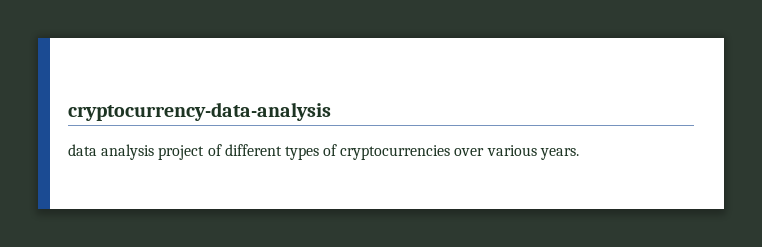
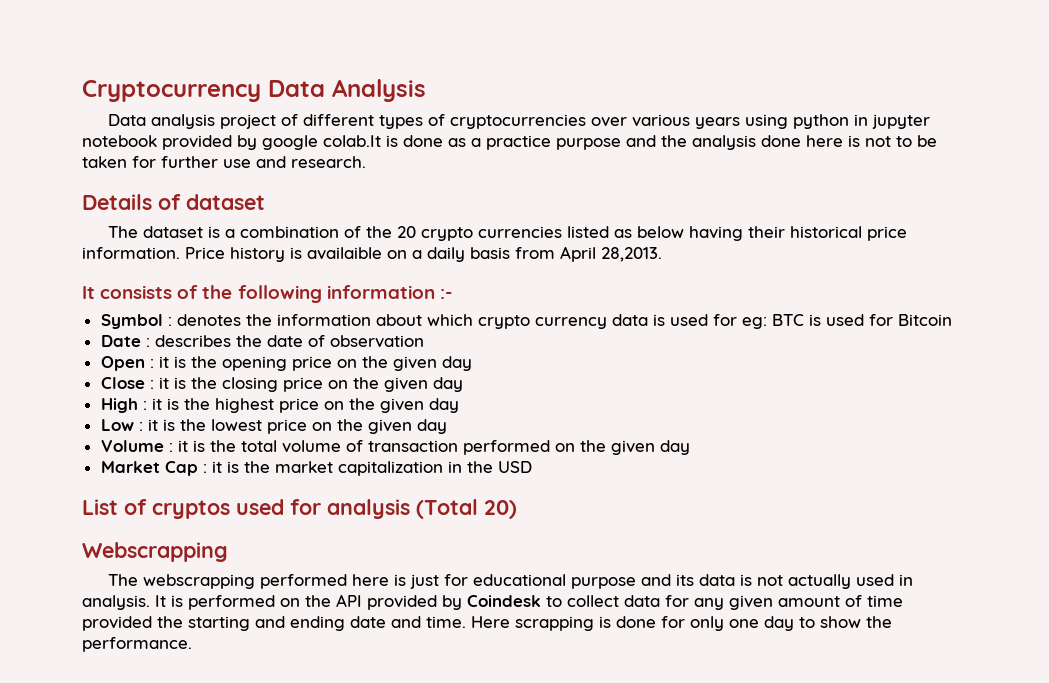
[68,102,331,121] [68,144,97,156] cryptocurrency-data-analysis // data -> [82,79,426,102] [108,114,147,126] Cryptocurrency Data Analysis // Data
[539,148,579,160] years. -> [695,114,931,129] [82,135,937,150] [82,156,366,168] [82,194,265,210] [108,226,908,241] [82,246,662,262] [82,285,453,303] [100,314,952,329] [100,335,424,348] [100,356,472,371] [100,377,463,392] [100,398,459,413] [100,419,447,434] [100,440,690,455] [100,461,532,476] [82,499,517,519] [82,542,228,562] [108,574,914,589] [82,594,903,610] [82,616,892,631] [82,637,192,652] years using python in jupyter notebook provided by google colab.It is done as a practice purpose and the analysis done here is not to be taken for further use and research. // Details of dataset // The dataset is a combination of the 20 crypto currencies listed as below having their historical price information. Price history is availaible on a daily basis from April 28,2013. // It consists of the following information :- // Symbol : denotes the information about which crypto currency data is used for eg: BTC is used for Bitcoin // Date : describes the date of observation // Open : it is the opening price on the given day // Close : it is the closing price on the given day // High : it is the highest price on the given day // Low : it is the lowest price on the given day // Volume : it is the total volume of transaction performed on the given day // Market Cap : it is the market capitalization in the USD // List of cryptos used for analysis (Total 20) // Webscrapping // The webscrapping performed here is just for educational purpose and its data is not actually used in analysis. It is performed on the API provided by Coindesk to collect data for any given amount of time provided the starting and ending date and time. Here scrapping is done for only one day to show the performance.

